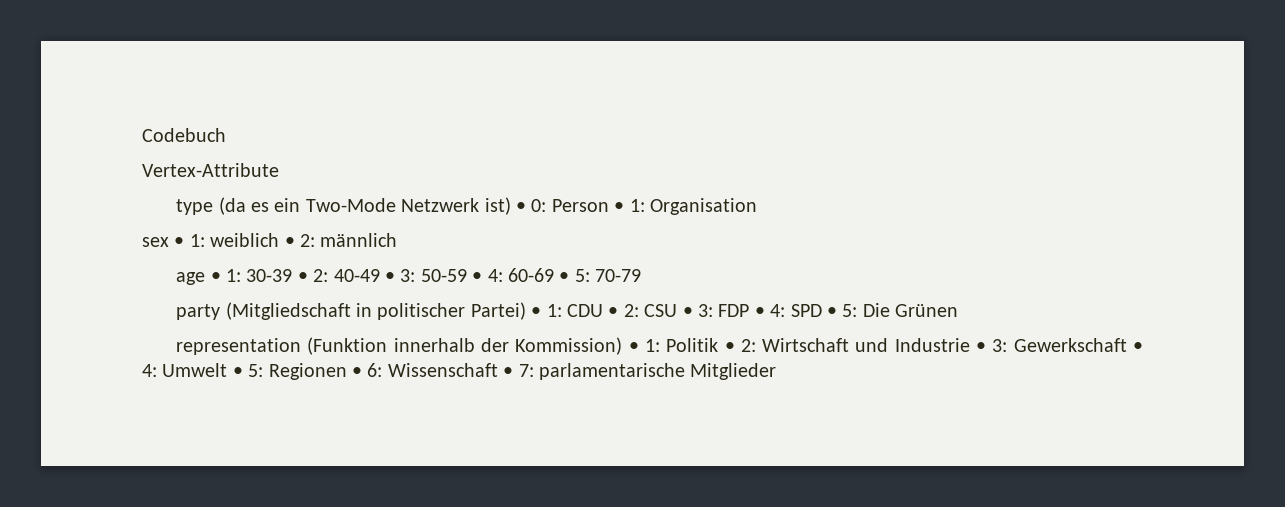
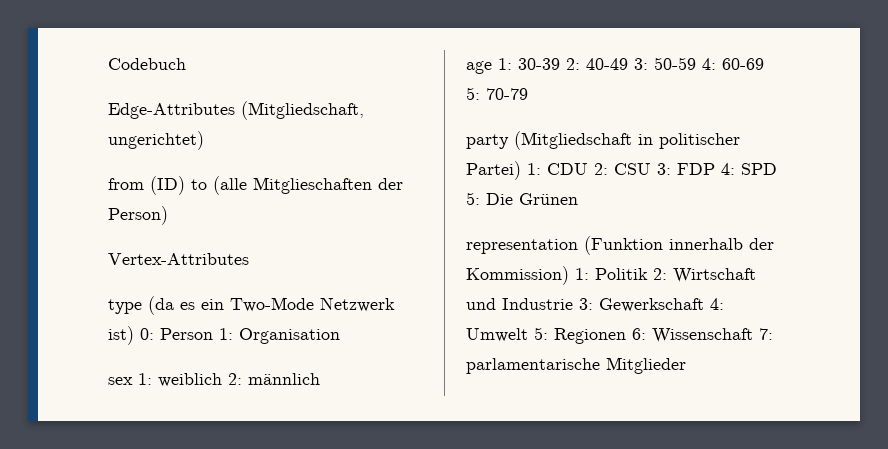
[142,163,279,177] Vertex-Attribute -> [108,101,364,120] [108,131,204,150] [108,176,403,195] [108,206,168,225] [108,253,249,265] Edge-Attributes (Mitgliedschaft, ungerichtet) // from (ID) to (alle Mitglieschaften der Person) // Vertex-Attributes
[515,202,526,212] • -> (134, 335) none
[614,202,625,212] • -> (213, 334) none
[174,237,185,247] • -> (133, 381) none
[284,237,295,247] • -> (222, 380) none
[210,272,221,282] • -> (492, 67) none
[297,272,308,282] • -> (560, 64) none
[384,272,395,282] • -> (628, 64) none
[472,272,483,282] • -> (696, 63) none
[559,272,570,282] • -> (764, 64) none
[531,307,542,317] • -> (521, 170) none
[608,307,619,317] • -> (588, 169) none
[682,307,693,317] • -> (651, 169) none
[754,307,765,317] • -> (715, 169) none
[826,307,837,317] • -> (777, 169) none
[628,342,639,352] • -> (569, 275) none
[724,342,735,352] • -> (648, 274) none
[976,342,987,352] • -> (573, 304) none
[1132,342,1143,352] • -> (704, 305) none
[232,367,243,377] • -> (528, 335) none
[352,367,362,377] • -> (626, 336) none
[503,367,514,377] • -> (753, 335) none

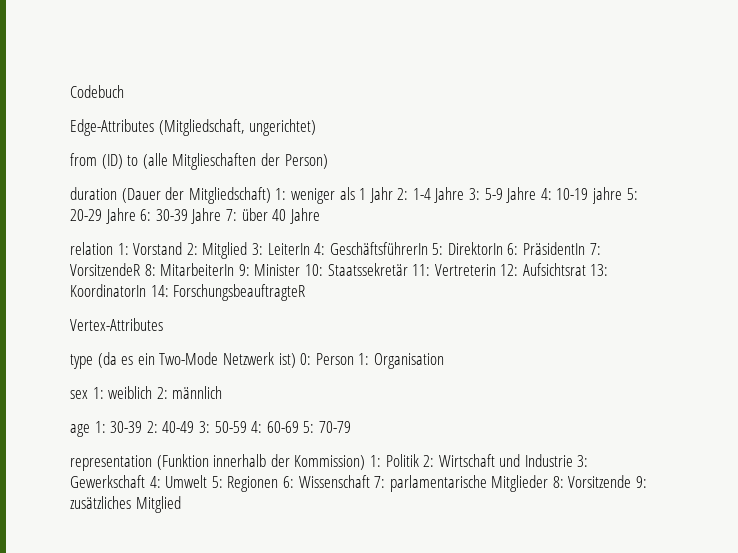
(168, 215) none -> [70,187,638,204] [70,208,320,224] [70,242,601,259] [70,263,609,276] [70,284,306,301] // duration (Dauer der Mitgliedschaft) 1: weniger als 1 Jahr 2: 1-4 Jahre 3: 5-9 Jahre 4: 10-19 jahre 5: 20-29 Jahre 6: 30-39 Jahre 7: über 40 Jahre // relation 1: Vorstand 2: Mitglied 3: LeiterIn 4: GeschäftsführerIn 5: DirektorIn 6: PräsidentIn 7: VorsitzendeR 8: MitarbeiterIn 9: Minister 10: Staatssekretär 11: Vertreterin 12: Aufsichtsrat 13: KoordinatorIn 14: ForschungsbeauftragteR
[466,131,740,150] [466,161,777,180] [466,192,578,205] // party (Mitgliedschaft in politischer Partei) 1: CDU 2: CSU 3: FDP 4: SPD 5: Die Grünen -> (351, 427) none
(686, 365) none -> [552,475,648,488] [70,496,181,513] 8: Vorsitzende 9: zusätzliches Mitglied

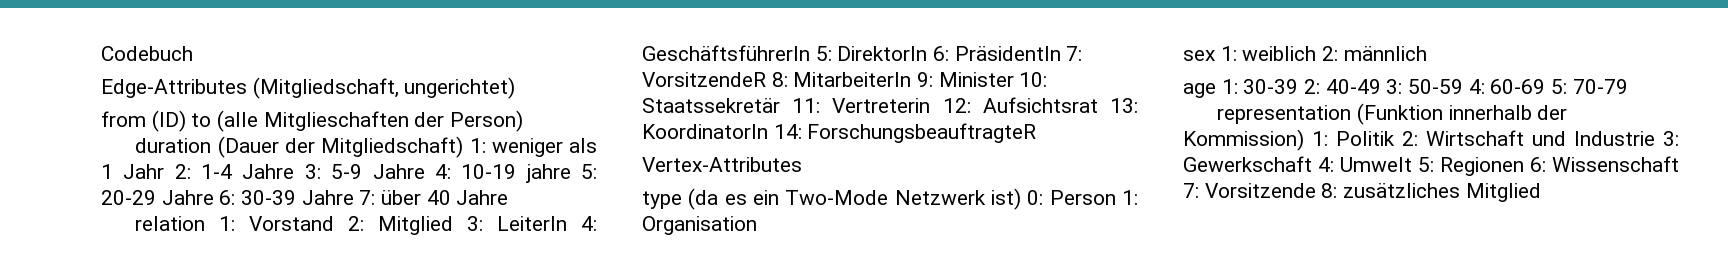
[389,475,648,492] parlamentarische Mitglieder 8: Vorsitzende 9: -> [1204,183,1338,198] Vorsitzende 8:

